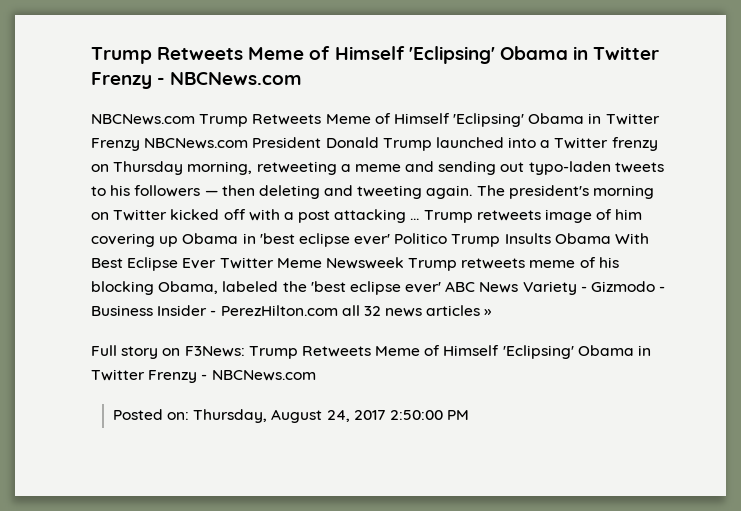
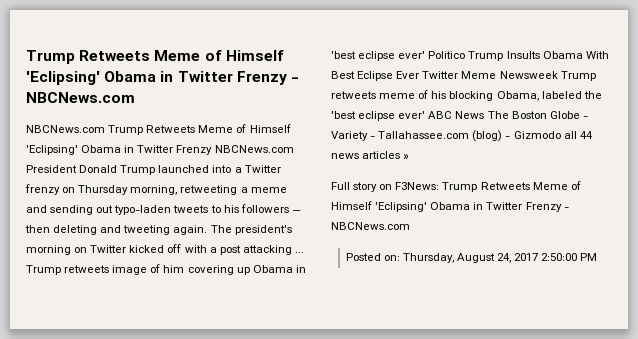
[522,281,666,295] [91,305,381,316] Variety - Gizmodo - Business Insider - PerezHilton.com all 32 -> [487,111,588,119] [331,130,593,142] The Boston Globe - Variety - Tallahassee.com (blog) - Gizmodo all 44

